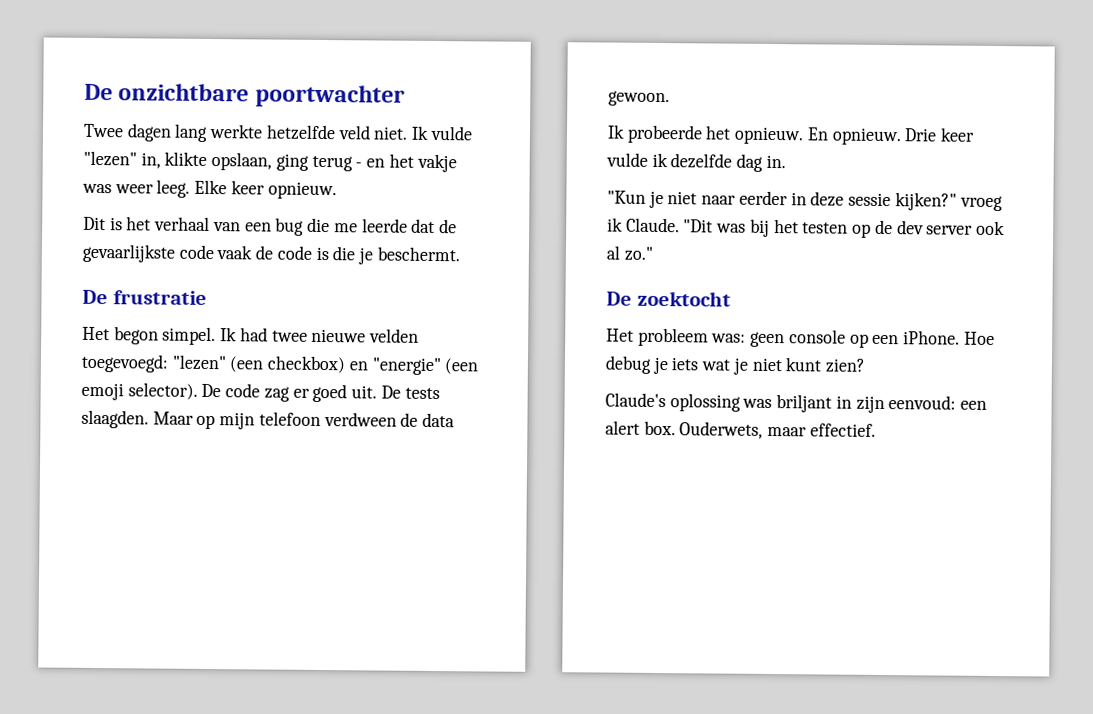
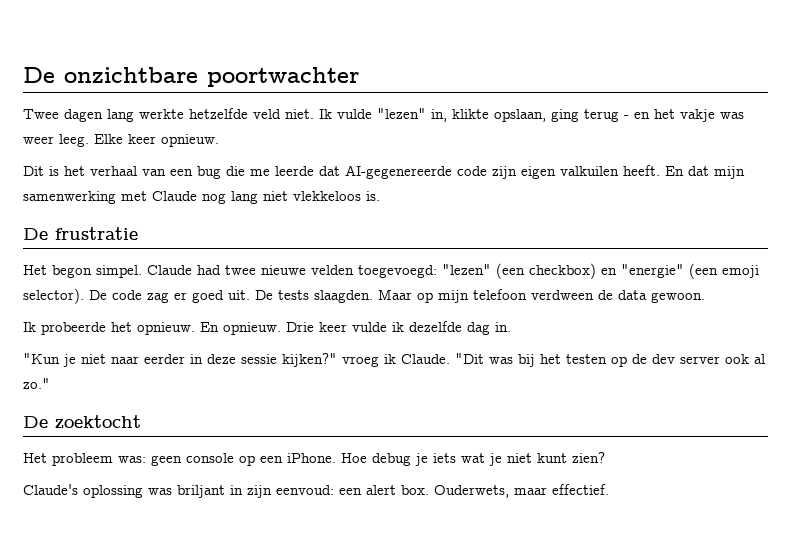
[438,219,457,234] [82,243,460,265] de gevaarlijkste code vaak de code is die je beschermt. -> [345,165,745,179] [23,191,380,204] AI-gegenereerde code zijn eigen valkuilen heeft. En dat mijn samenwerking met Claude nog lang niet vlekkeloos is.
[220,327,238,342] Ik -> [147,265,192,275] Claude

